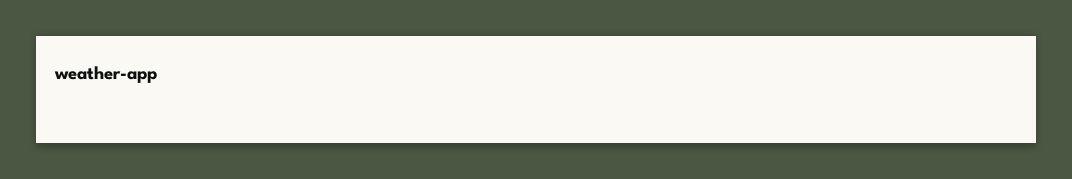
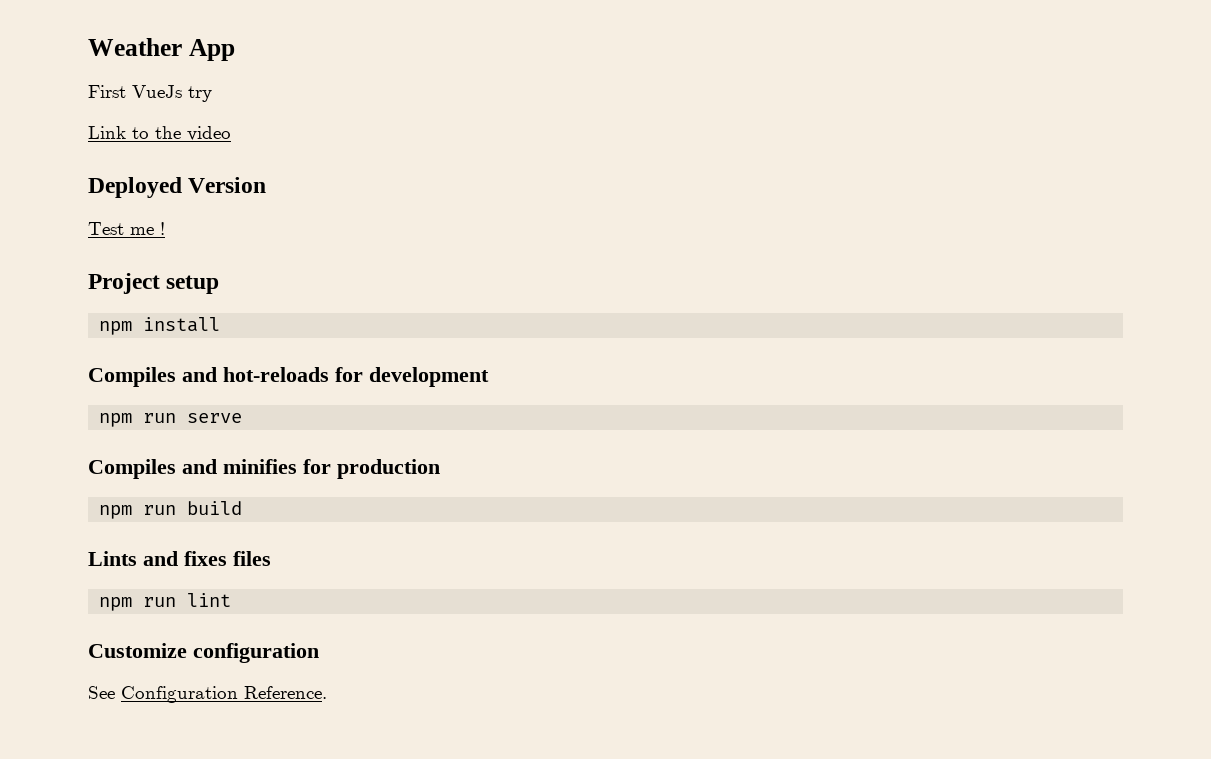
[54,66,157,83] weather-app -> [88,38,235,61] [88,85,212,102] [88,126,231,141] [88,177,267,198] [88,222,165,235] [88,273,220,294] [99,317,221,335] [88,367,489,387] [99,413,243,427] [88,459,440,479] [99,501,243,519] [88,551,271,566] [99,593,232,611] [88,643,319,663] [88,686,327,703] Weather App // First VueJs try // Link to the video // Deployed Version // Test me ! // Project setup // npm install // Compiles and hot-reloads for development // npm run serve // Compiles and minifies for production // npm run build // Lints and fixes files // npm run lint // Customize configuration // See Configuration Reference.

